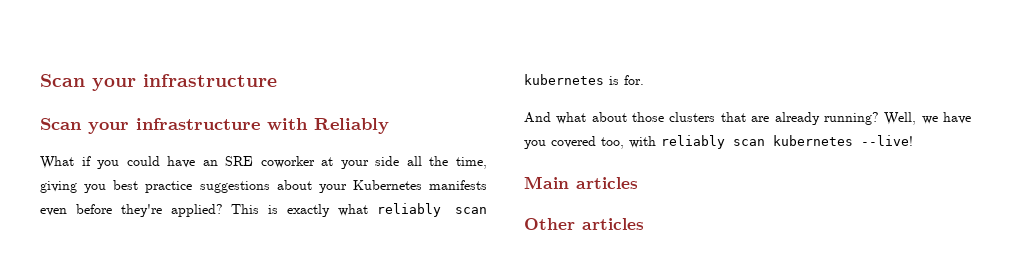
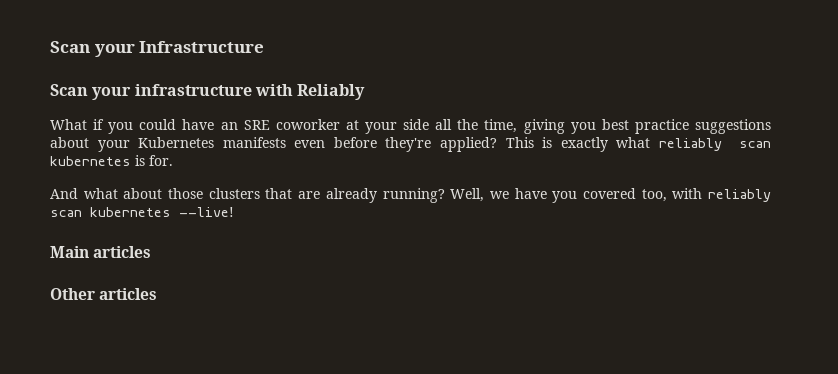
[40,74,277,91] Scan your infrastructure -> [50,41,265,57] Scan your Infrastructure

